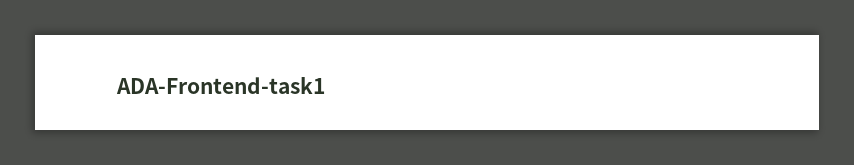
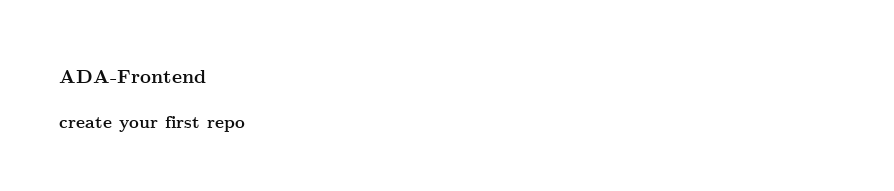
[116,77,325,94] ADA-Frontend-task1 -> [59,70,206,83] [59,116,245,132] ADA-Frontend // create your first repo

